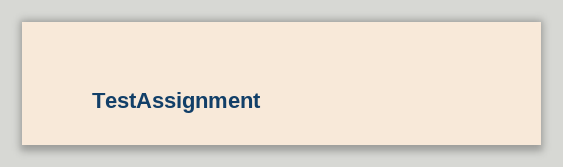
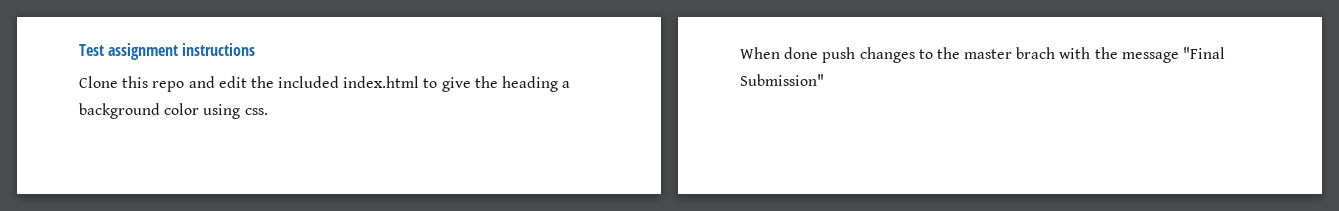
[92,92,261,113] TestAssignment -> [79,43,256,60] [79,76,571,92] [79,103,268,119] [740,47,1226,63] [740,74,824,86] Test assignment instructions // Clone this repo and edit the included index.html to give the heading a background color using css. // When done push changes to the master brach with the message "Final Submission"

